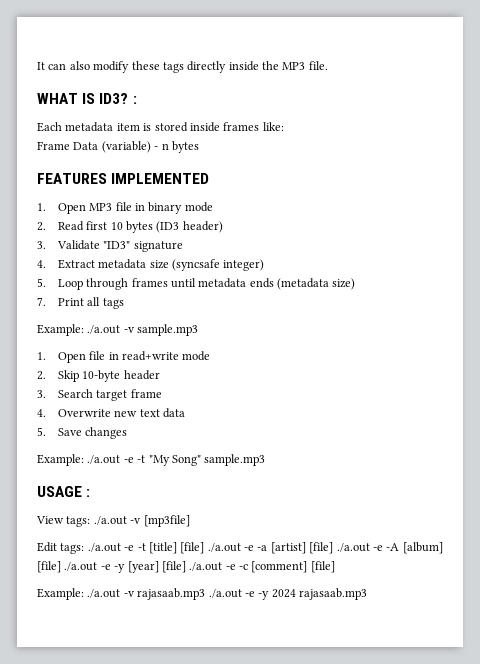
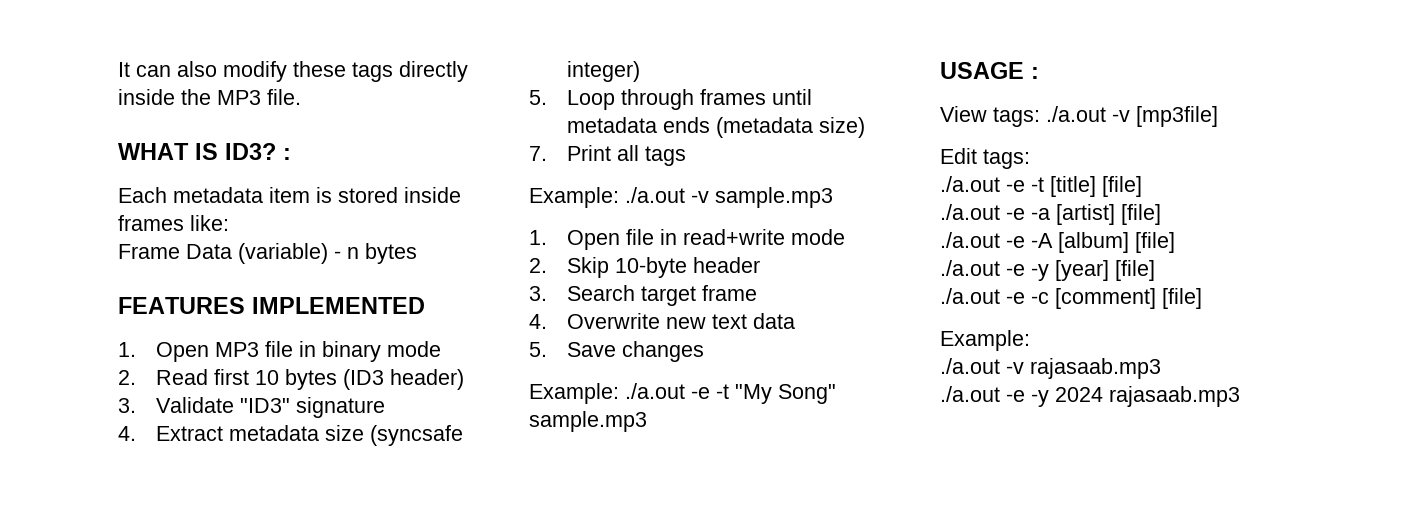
(85, 548) none -> (1030, 159) //
(205, 548) none -> (1142, 186) //
(334, 548) none -> (1161, 214) //
(61, 567) none -> (1175, 242) //
(186, 567) none -> (1155, 270) //
(84, 594) none -> (1030, 340) //
(206, 594) none -> (1161, 368) //

